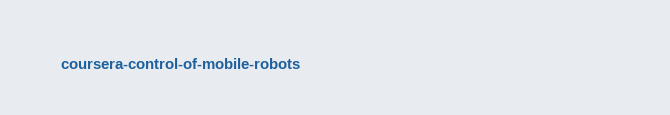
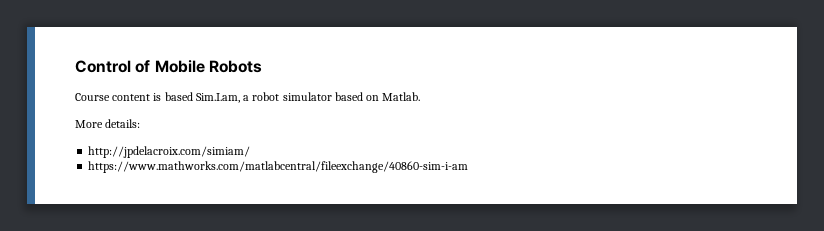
[61,58,300,69] coursera-control-of-mobile-robots -> [75,60,262,73] [75,92,421,103] [75,119,141,128] [88,146,251,158] [88,161,469,173] Control of Mobile Robots // Course content is based Sim.I.am, a robot simulator based on Matlab. // More details: // http://jpdelacroix.com/simiam/ // https://www.mathworks.com/matlabcentral/fileexchange/40860-sim-i-am

